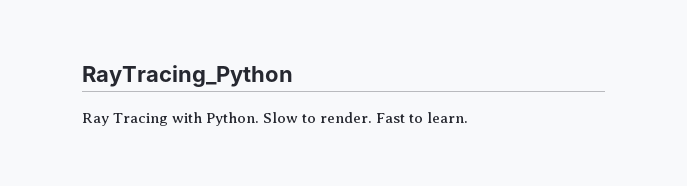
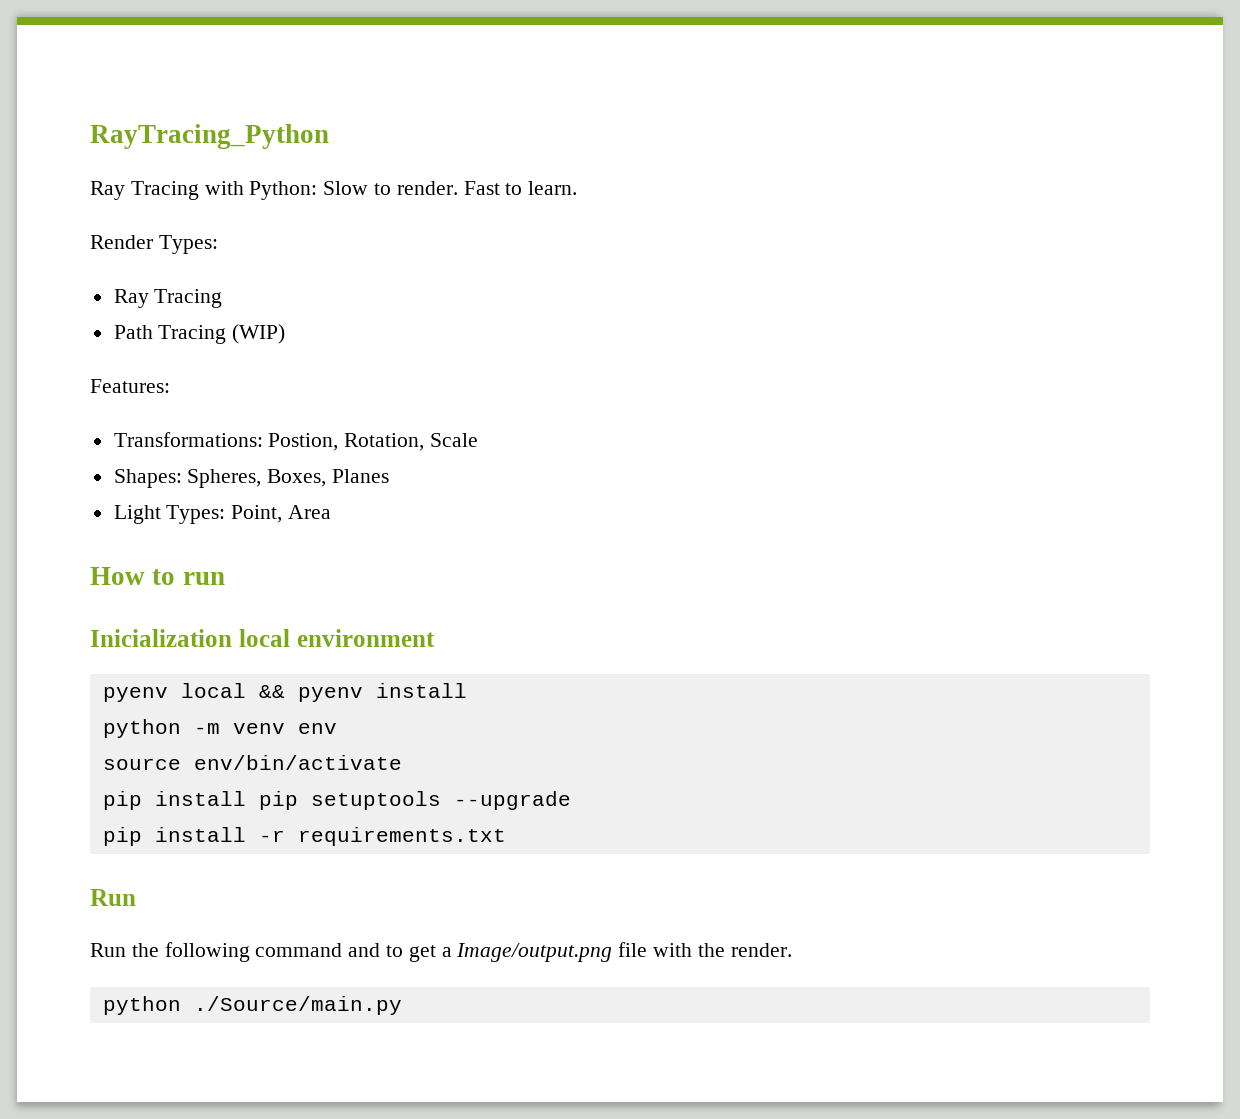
[206,112,260,126] Python. -> [249,181,318,200] Python:
(469, 117) none -> [90,235,218,254] [113,289,223,308] [113,324,286,344] [90,379,170,393] [113,432,479,451] [113,469,390,488] [113,505,332,524] [90,567,225,585] [90,629,435,647] [102,683,467,702] [102,719,337,738] [102,755,402,770] [102,791,571,810] [102,827,506,846] [90,889,136,906] [90,942,792,962] [102,996,402,1015] // Render Types: // Ray Tracing // Path Tracing (WIP) // Features: // Transformations: Postion, Rotation, Scale // Shapes: Spheres, Boxes, Planes // Light Types: Point, Area // How to run // Inicialization local environment // pyenv local && pyenv install // python -m venv env // source env/bin/activate // pip install pip setuptools --upgrade // pip install -r requirements.txt // Run // Run the following command and to get a Image/output.png file with the render. // python ./Source/main.py

